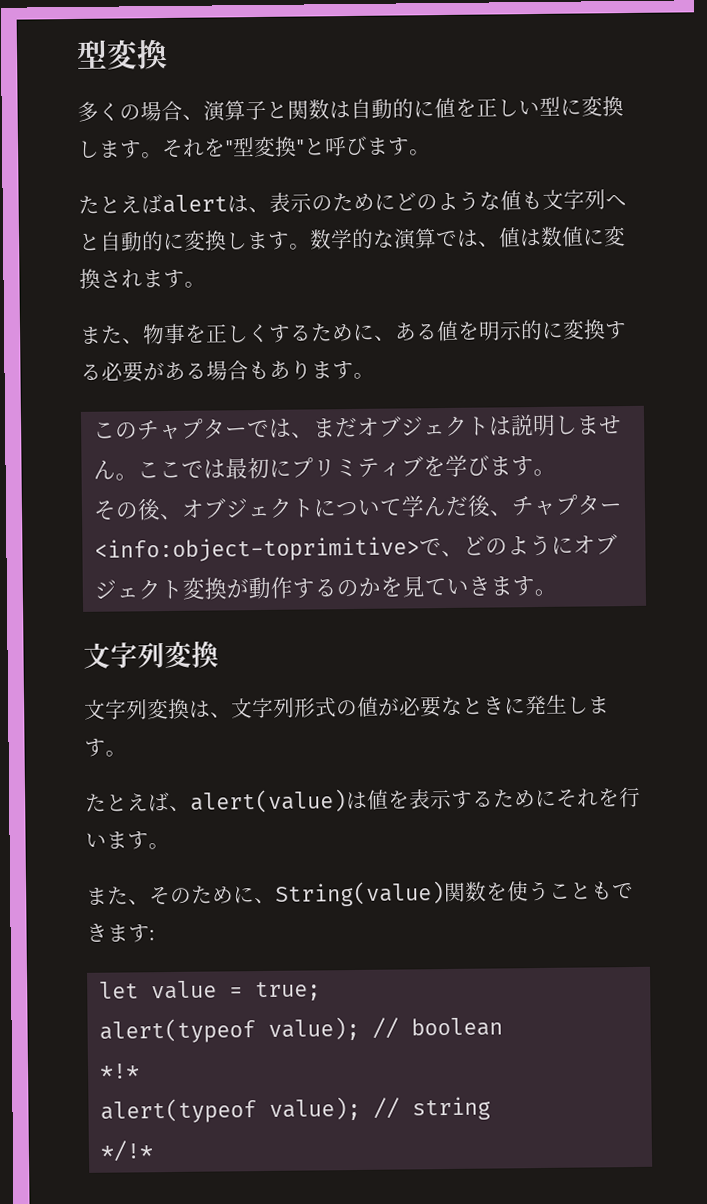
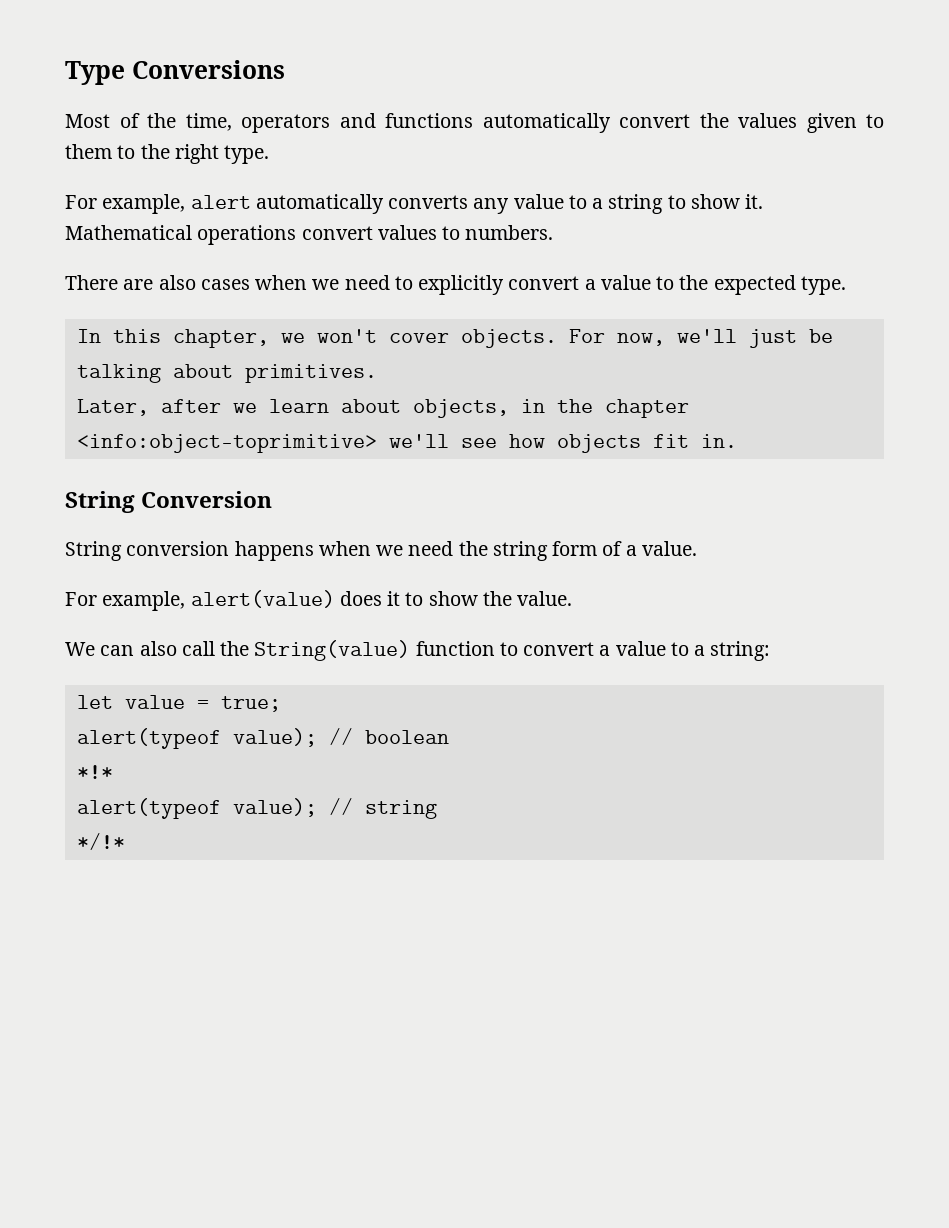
[76,38,168,70] [77,96,624,122] [77,135,431,159] [78,189,627,214] [79,226,626,252] [79,268,206,289] [80,319,627,345] [80,360,375,383] [93,414,623,441] [93,454,557,481] [93,494,624,521] [94,534,619,563] [94,575,558,600] [83,640,219,669] [84,694,610,720] [84,738,127,757] [85,786,641,814] [85,831,170,850] [86,880,634,907] [86,923,155,943] 型変換 // 多くの場合、演算子と関数は自動的に値を正しい型に変換します。それを"型変換"と呼びます。 // たとえばalertは、表示のためにどのような値も文字列へと自動的に変換します。数学的な演算では、値は数値に変換されます。 // また、物事を正しくするために、ある値を明示的に変換する必要がある場合もあります。 // このチャプターでは、まだオブジェクトは説明しません。ここでは最初にプリミティブを学びます。 // その後、オブジェクトについて学んだ後、チャプター<info:object-toprimitive>で、どのようにオブジェクト変換が動作するのかを見ていきます。 // 文字列変換 // 文字列変換は、文字列形式の値が必要なときに発生します。 // たとえば、alert(value)は値を表示するためにそれを行います。 // また、そのために、String(value)関数を使うこともできます: -> [65,60,285,85] [65,113,884,133] [65,144,270,164] [65,194,764,214] [65,225,554,245] [65,275,846,295] [76,329,833,348] [76,364,377,383] [76,399,689,418] [76,434,737,453] [65,491,273,513] [65,541,697,561] [65,590,573,611] [65,640,771,661] Type Conversions // Most of the time, operators and functions automatically convert the values given to them to the right type. // For example, alert automatically converts any value to a string to show it. Mathematical operations convert values to numbers. // There are also cases when we need to explicitly convert a value to the expected type. // In this chapter, we won't cover objects. For now, we'll just be talking about primitives. // Later, after we learn about objects, in the chapter <info:object-toprimitive> we'll see how objects fit in. // String Conversion // String conversion happens when we need the string form of a value. // For example, alert(value) does it to show the value. // We can also call the String(value) function to convert a value to a string:

